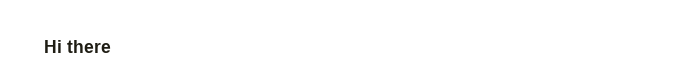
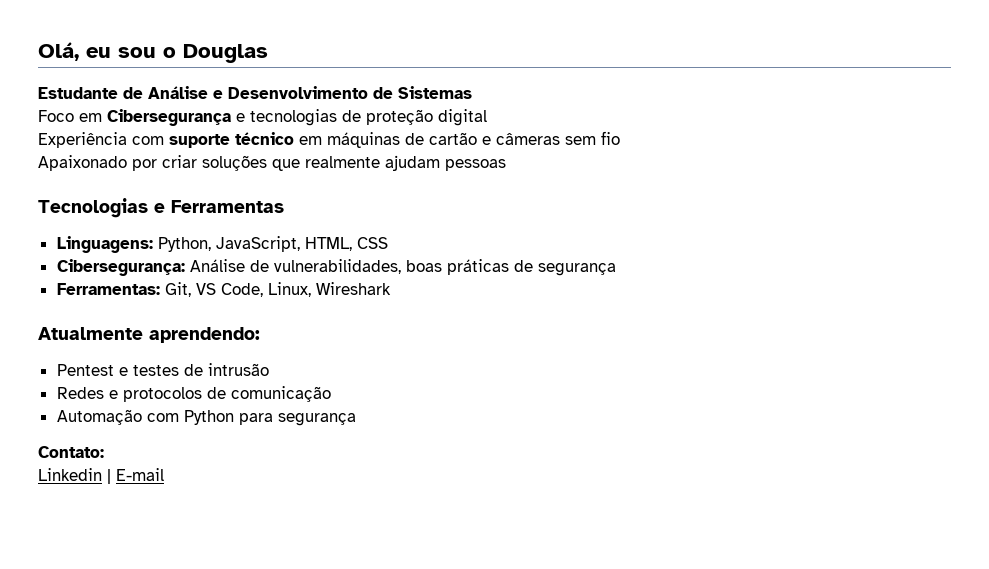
[44,40,111,53] Hi there -> [38,42,268,63] [38,86,472,99] [38,109,487,126] [38,131,620,148] [38,155,506,171] [38,198,284,218] [56,236,388,253] [56,259,616,276] [56,282,391,297] [38,327,260,343] [56,363,269,376] [56,386,331,402] [56,409,356,426] [38,446,104,458] [38,468,164,484] Olá, eu sou o Douglas // Estudante de Análise e Desenvolvimento de Sistemas // Foco em Cibersegurança e tecnologias de proteção digital // Experiência com suporte técnico em máquinas de cartão e câmeras sem fio // Apaixonado por criar soluções que realmente ajudam pessoas // Tecnologias e Ferramentas // Linguagens: Python, JavaScript, HTML, CSS // Cibersegurança: Análise de vulnerabilidades, boas práticas de segurança // Ferramentas: Git, VS Code, Linux, Wireshark // Atualmente aprendendo: // Pentest e testes de intrusão // Redes e protocolos de comunicação // Automação com Python para segurança // Contato: // Linkedin | E-mail

